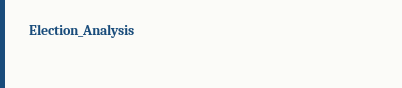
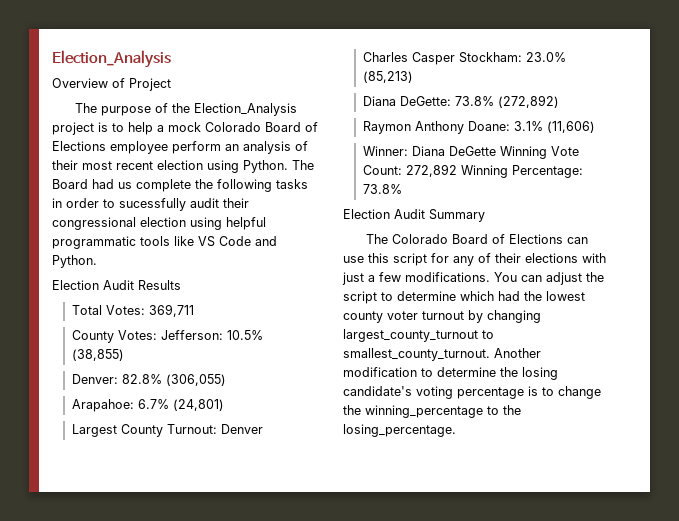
[29,24,134,38] Election_Analysis -> [52,50,171,68] [52,78,171,91] [74,103,297,116] [52,122,318,135] [52,141,308,154] [52,160,314,173] [52,179,308,192] [52,198,249,211] [52,217,266,230] [52,236,277,249] [52,255,97,268] [52,280,181,290] [72,304,195,317] [72,330,264,343] [72,349,125,361] [72,374,227,386] [72,399,225,412] [72,424,264,437] [363,52,567,65] [363,71,414,83] [363,95,560,108] [363,121,596,134] [363,146,580,159] [363,164,584,178] [363,184,403,194] [343,209,485,222] [365,234,588,244] [343,253,606,266] [342,272,604,285] [343,291,585,304] [343,310,541,323] [343,329,494,342] [343,348,541,361] [343,367,558,380] [343,386,601,399] [343,405,521,418] [343,424,456,437] Election_Analysis // Overview of Project // The purpose of the Election_Analysis project is to help a mock Colorado Board of Elections employee perform an analysis of their most recent election using Python. The Board had us complete the following tasks in order to sucessfully audit their congressional election using helpful programmatic tools like VS Code and Python. // Election Audit Results // Total Votes: 369,711 // County Votes: Jefferson: 10.5% (38,855) // Denver: 82.8% (306,055) // Arapahoe: 6.7% (24,801) // Largest County Turnout: Denver // Charles Casper Stockham: 23.0% (85,213) // Diana DeGette: 73.8% (272,892) // Raymon Anthony Doane: 3.1% (11,606) // Winner: Diana DeGette Winning Vote Count: 272,892 Winning Percentage: 73.8% // Election Audit Summary // The Colorado Board of Elections can use this script for any of their elections with just a few modifications. You can adjust the script to determine which had the lowest county voter turnout by changing largest_county_turnout to smallest_county_turnout. Another modification to determine the losing candidate's voting percentage is to change the winning_percentage to the losing_percentage.

